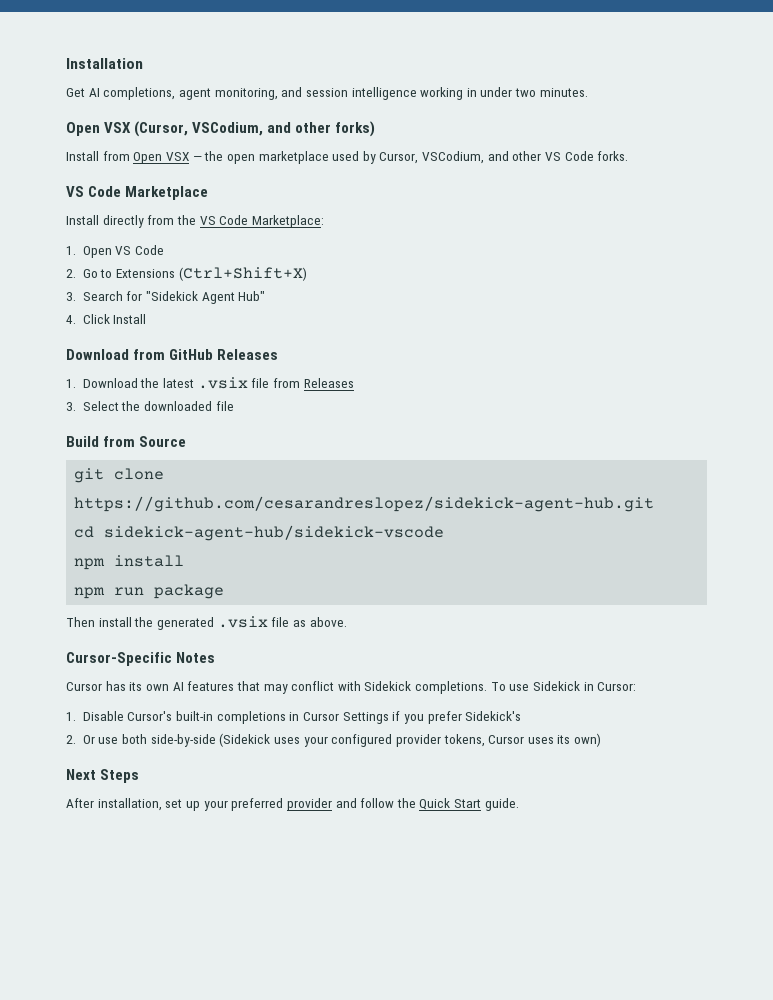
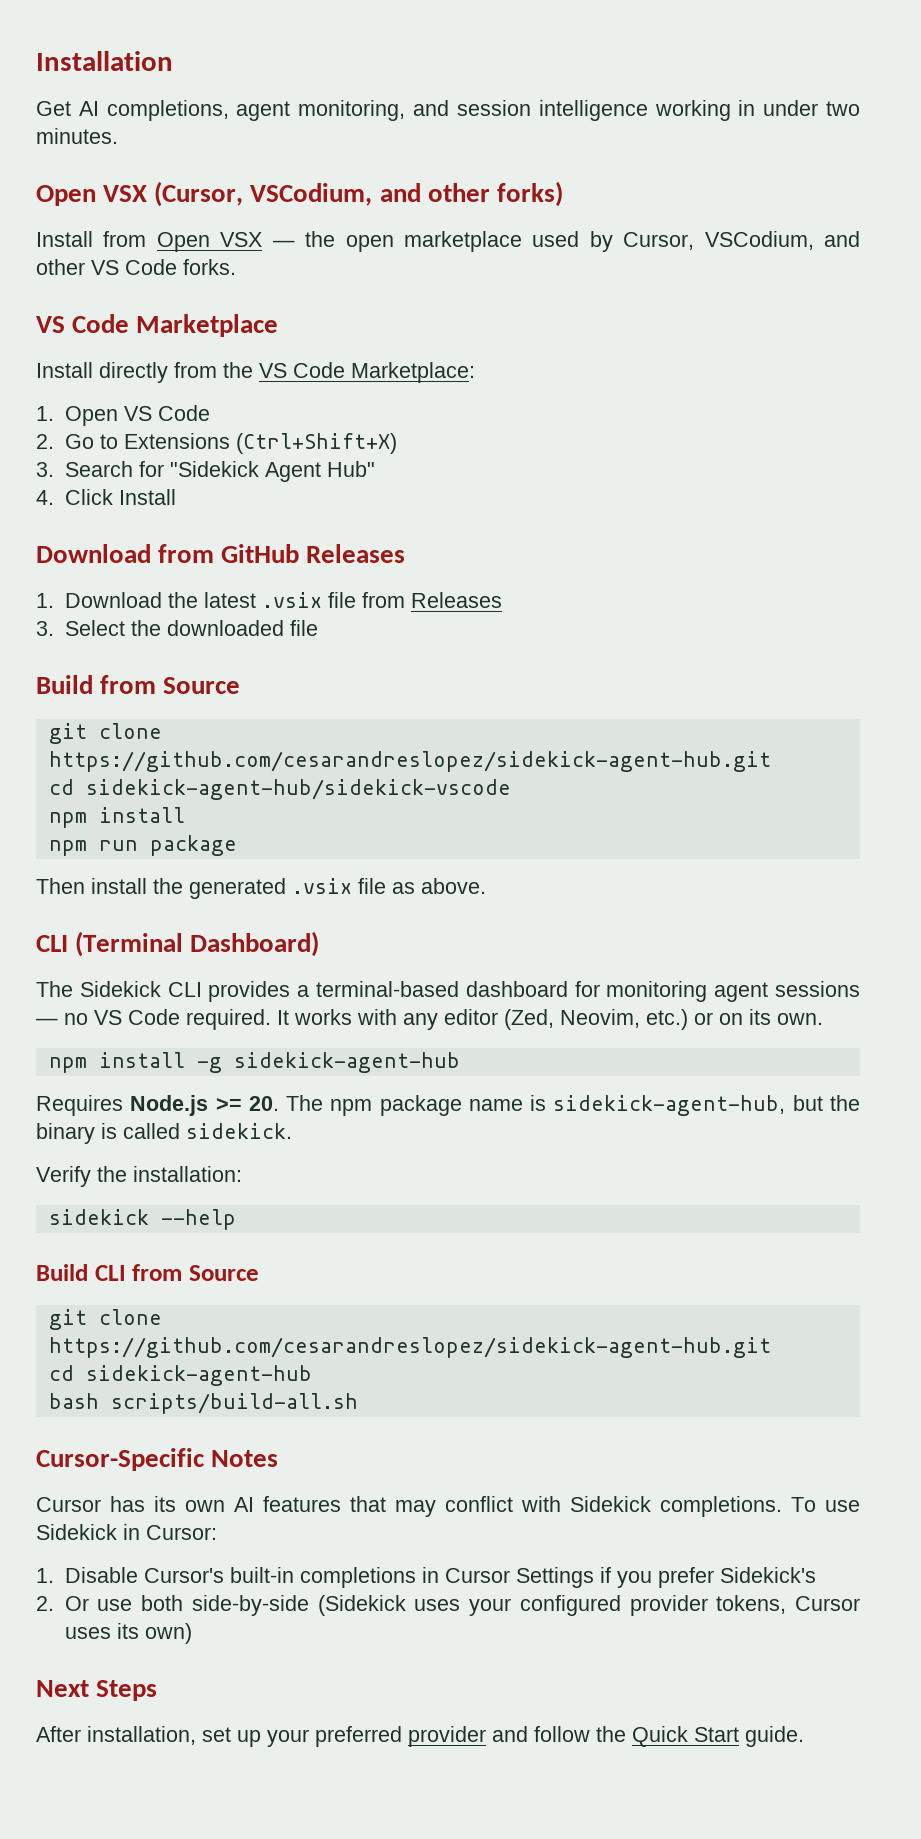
(347, 622) none -> [36,931,320,957] [36,981,860,1002] [36,1009,823,1030] [48,1052,460,1073] [36,1095,860,1116] [36,1123,292,1144] [36,1166,242,1187] [48,1209,236,1230] [36,1264,259,1281] [48,1309,162,1330] [48,1337,771,1358] [48,1365,312,1386] [48,1393,358,1414] // CLI (Terminal Dashboard) // The Sidekick CLI provides a terminal-based dashboard for monitoring agent sessions — no VS Code required. It works with any editor (Zed, Neovim, etc.) or on its own. // npm install -g sidekick-agent-hub // Requires Node.js >= 20. The npm package name is sidekick-agent-hub, but the binary is called sidekick. // Verify the installation: // sidekick --help // Build CLI from Source // git clone https://github.com/cesarandreslopez/sidekick-agent-hub.git // cd sidekick-agent-hub // bash scripts/build-all.sh

